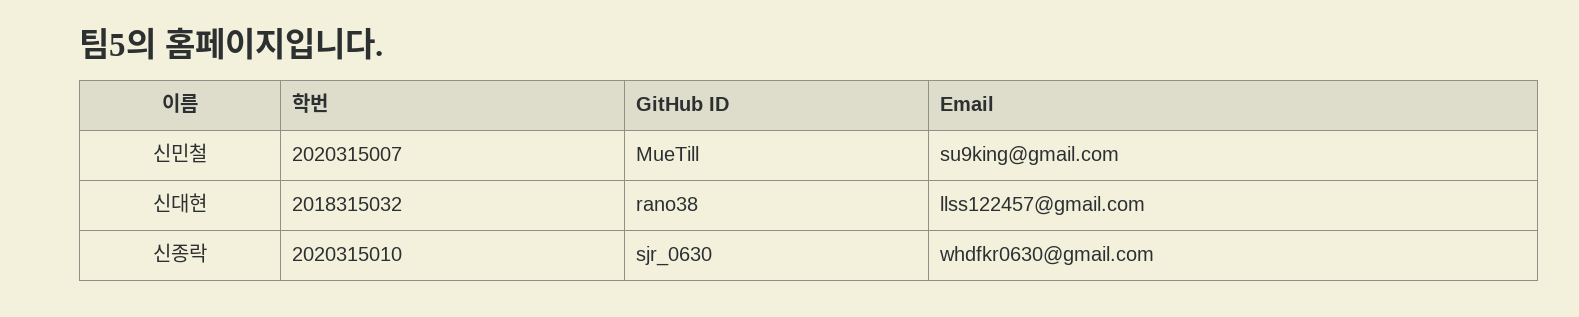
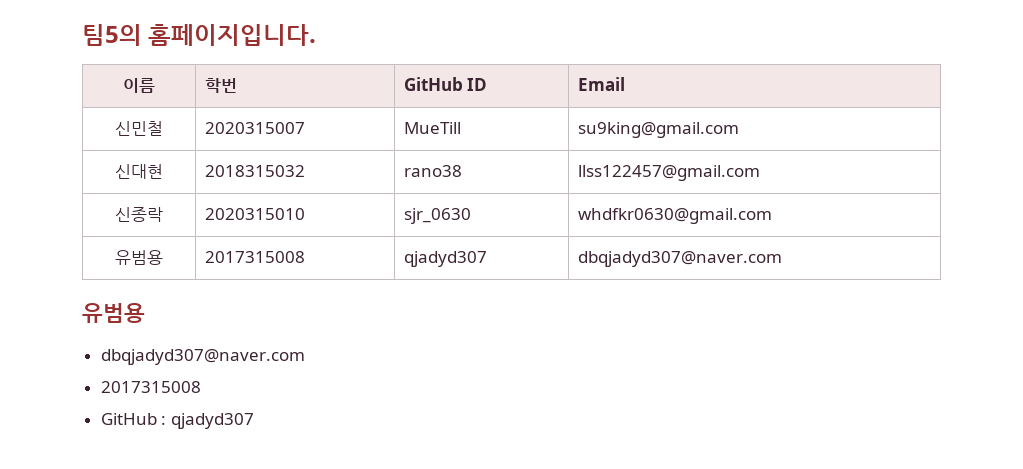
(1155, 255) none -> [115,250,163,265] [204,251,305,263] [403,251,487,267] [577,251,782,267] [82,303,145,323] [100,349,305,365] [100,381,201,393] [100,413,254,429] // 유범용 | 2017315008 | qjadyd307 | dbqjadyd307@naver.com // 유범용 // dbqjadyd307@naver.com // 2017315008 // GitHub : qjadyd307

